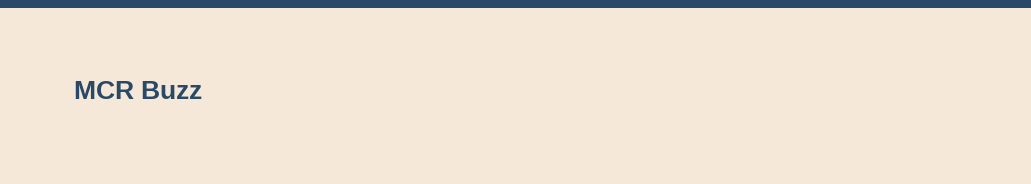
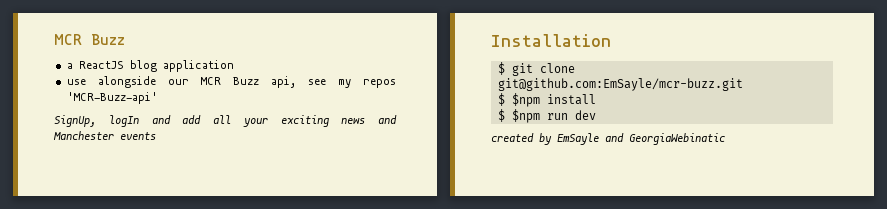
[74,81,203,99] MCR Buzz -> [54,34,125,45] [66,60,234,72] [66,76,396,88] [66,92,158,104] [54,115,397,127] [53,131,156,140] [491,34,611,47] [497,62,575,76] [497,78,743,91] [497,93,596,107] [497,109,596,123] [491,133,726,145] MCR Buzz // a ReactJS blog application // use alongside our MCR Buzz api, see my repos 'MCR-Buzz-api' // SignUp, logIn and add all your exciting news and Manchester events // Installation // $ git clone git@github.com:EmSayle/mcr-buzz.git // $ $npm install // $ $npm run dev // created by EmSayle and GeorgiaWebinatic

